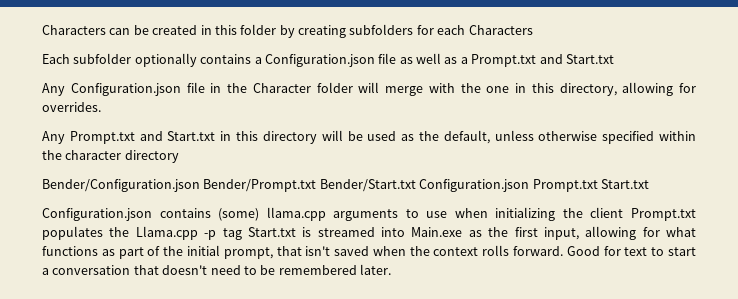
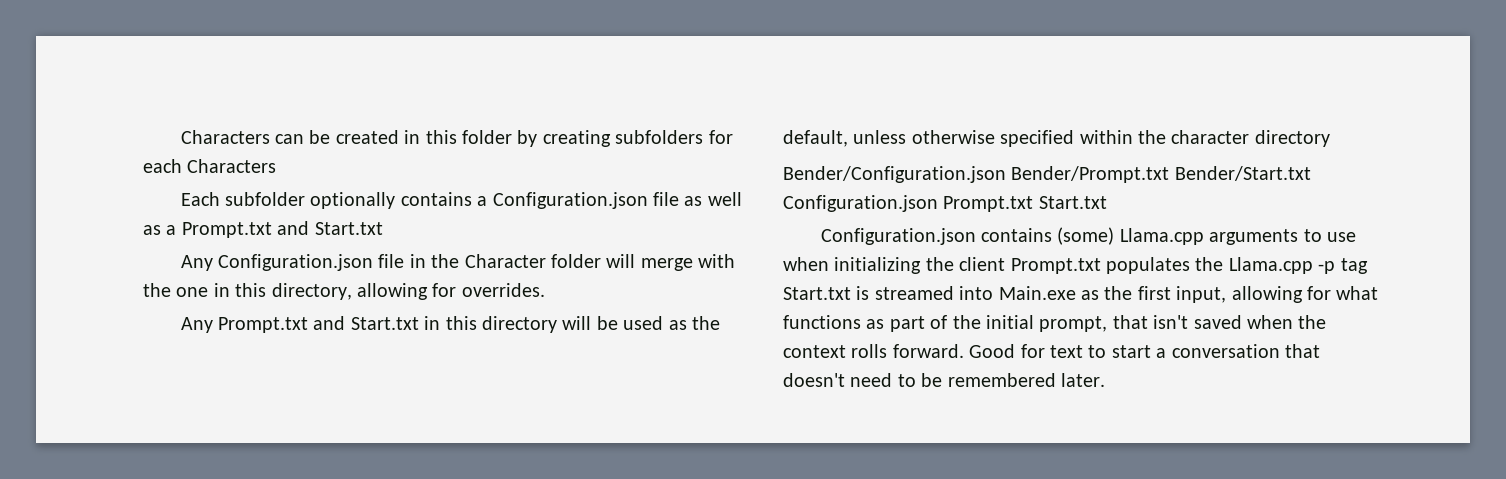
[266,207,326,221] llama.cpp -> [1119,228,1204,245] Llama.cpp

